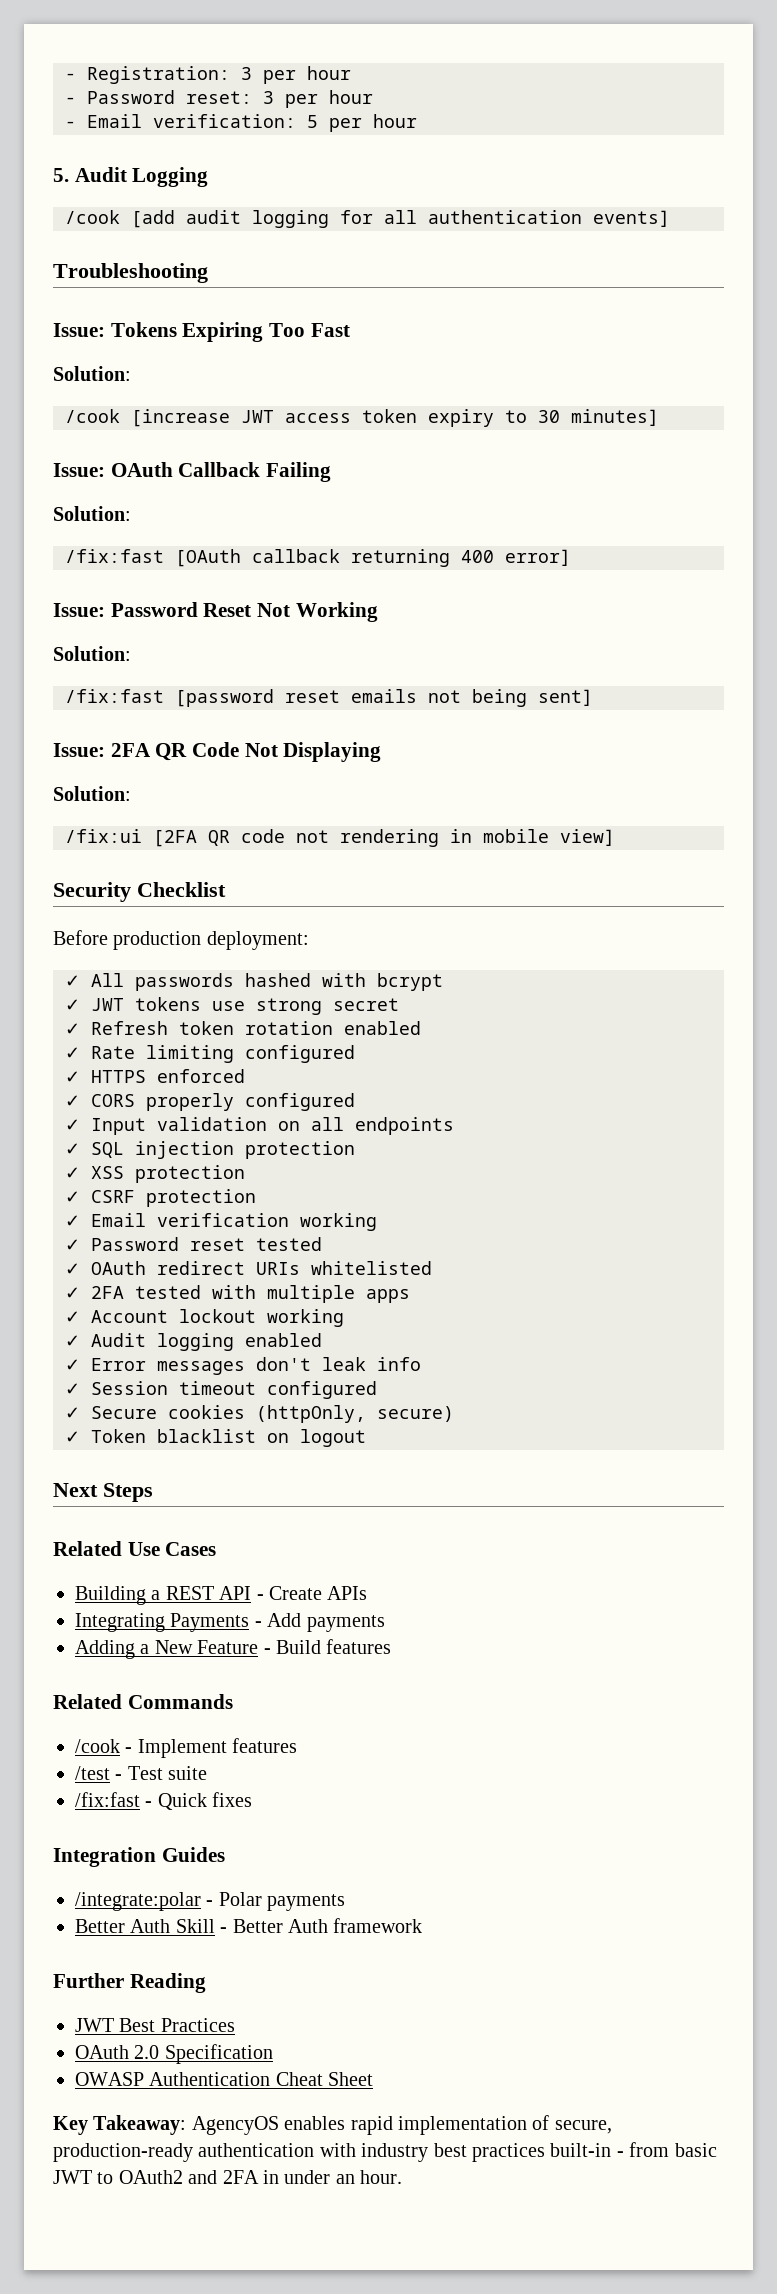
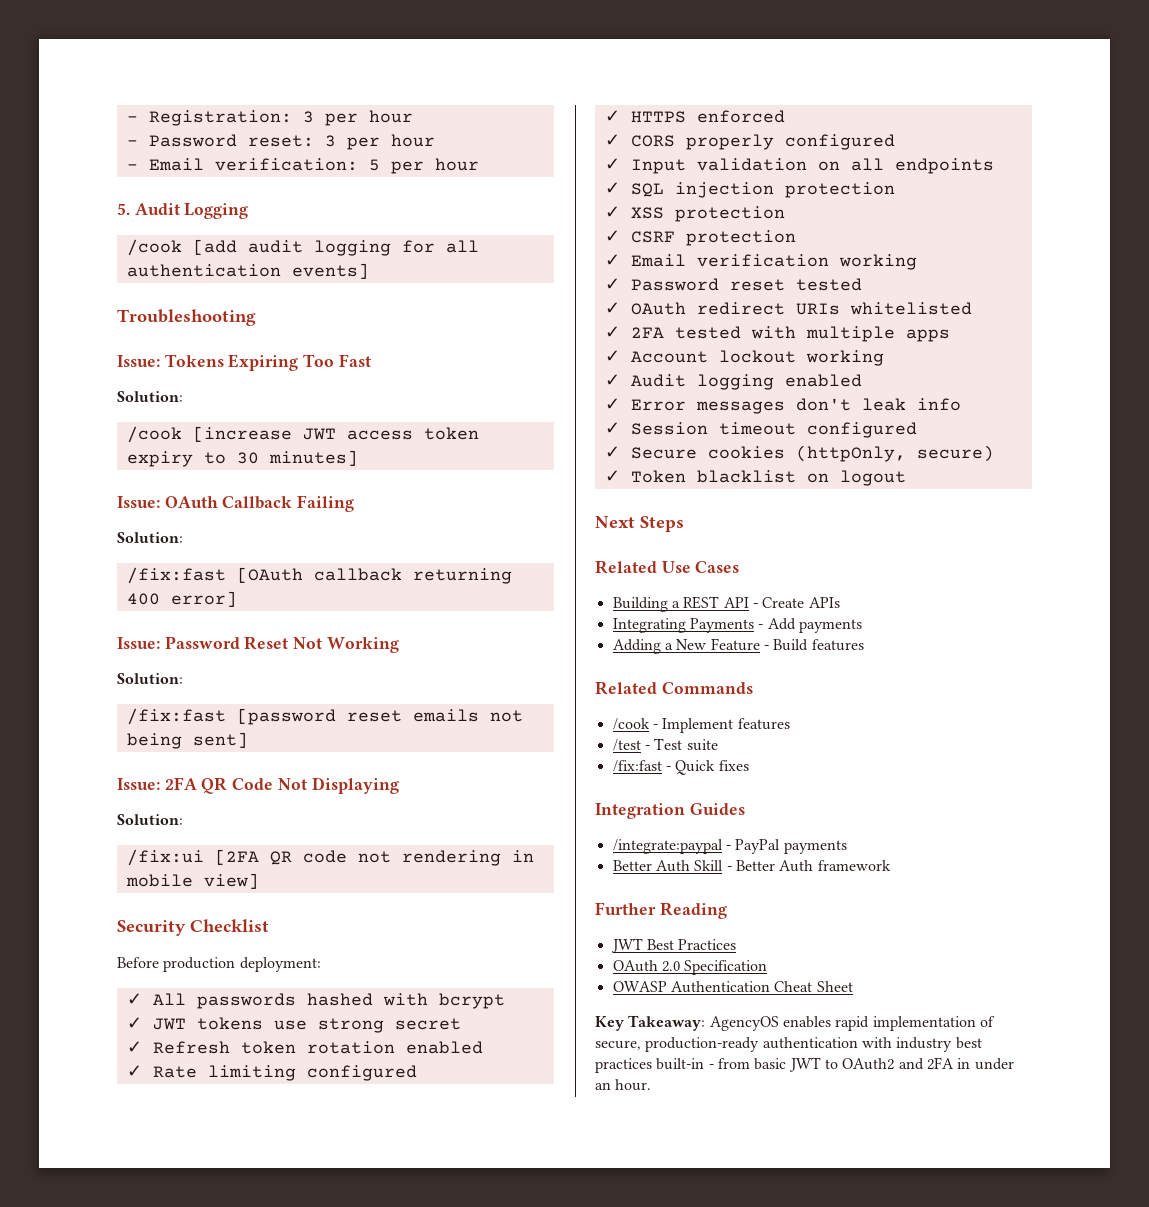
[75,1892,262,1911] /integrate:polar - Polar -> [612,839,781,854] /integrate:paypal - PayPal

